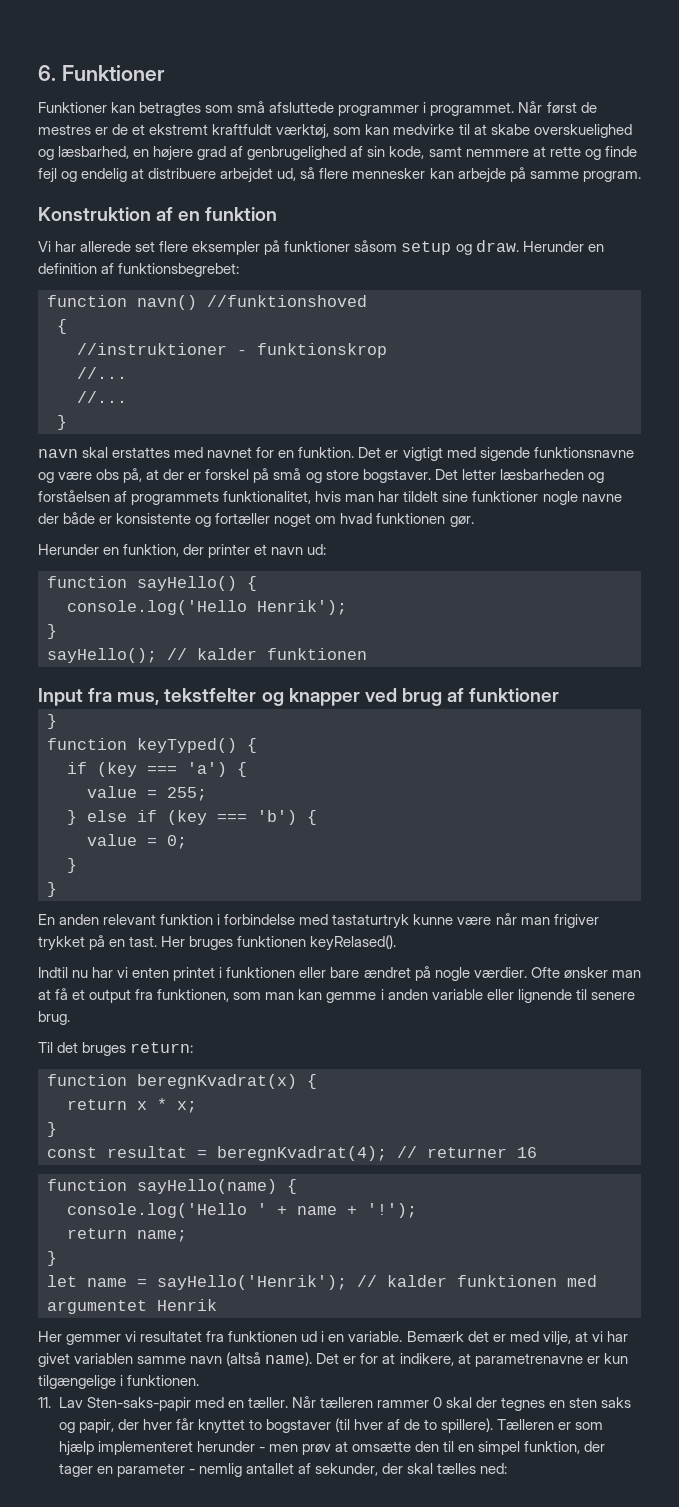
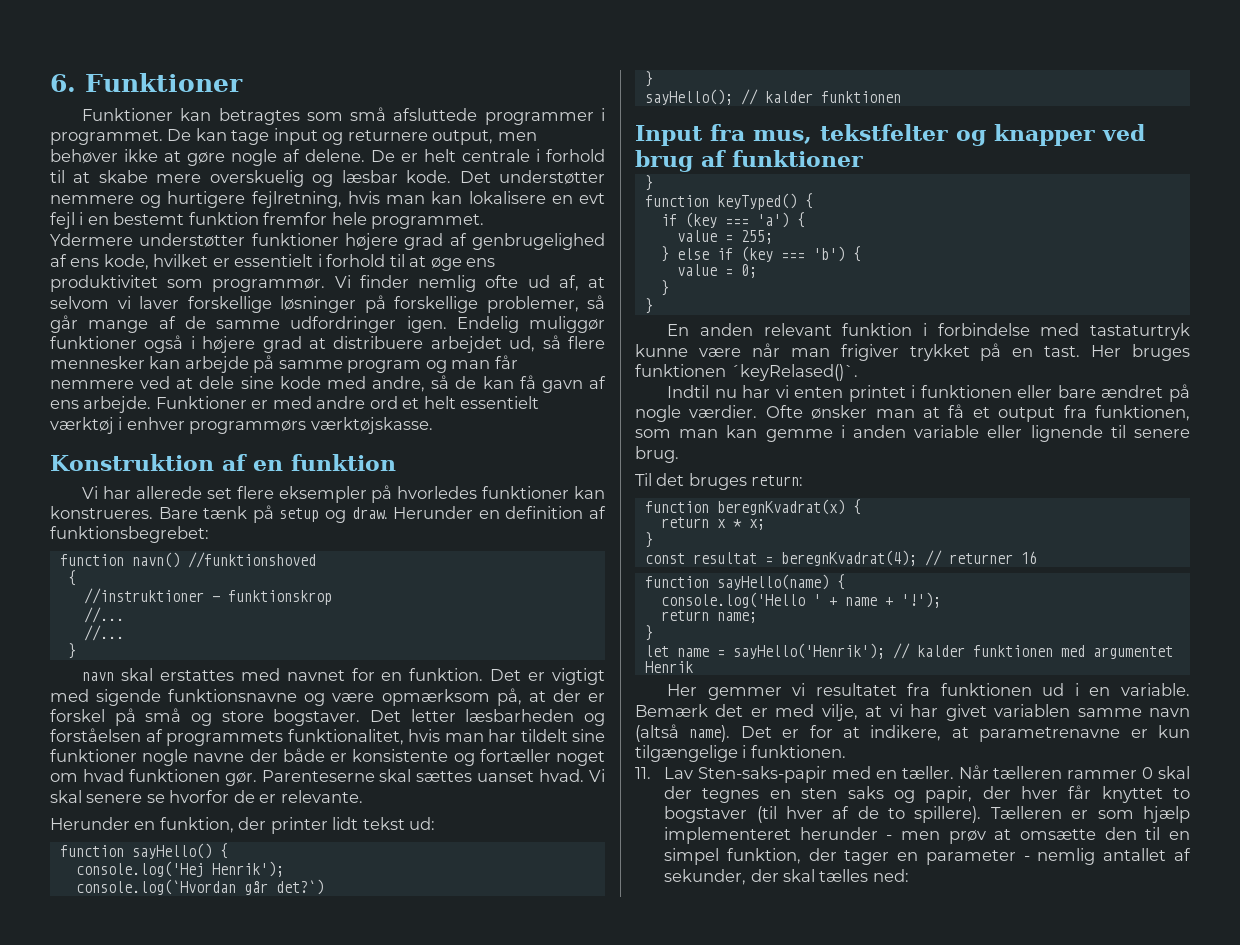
[518,101,597,114] [38,124,632,139] [38,146,150,160] Når først de mestres er de et ekstremt kraftfuldt værktøj, som kan medvirke til at skabe overskuelighed og læsbarhed, en -> [167,128,537,145] [50,149,605,166] [50,170,605,187] [50,191,605,208] [50,212,485,229] [50,233,339,248] De kan tage input og returnere output, men behøver ikke at gøre nogle af delene. De er helt centrale i forhold til at skabe mere overskuelig og læsbar kode. Det understøtter nemmere og hurtigere fejlretning, hvis man kan lokalisere en evt fejl i en bestemt funktion fremfor hele programmet. // Ydermere understøtter funktioner
[367,146,637,160] [38,168,128,183] sin kode, samt nemmere at rette og finde fejl og endelig -> [70,254,496,271] [50,275,605,292] [50,295,605,313] [50,315,605,333] [50,335,302,353] ens kode, hvilket er essentielt i forhold til at øge ens produktivitet som programmør. Vi finder nemlig ofte ud af, at selvom vi laver forskellige løsninger på forskellige problemer, så går mange af de samme udfordringer igen. Endelig muliggør funktioner også i højere grad
[582,171,641,182] program. -> [347,355,518,373] [50,375,606,393] [50,396,540,413] [50,417,433,434] program og man får nemmere ved at dele sine kode med andre, så de kan få gavn af ens arbejde. Funktioner er med andre ord et helt essentielt værktøj i enhver programmørs værktøjskasse.
[284,240,398,252] funktioner såsom -> [397,486,605,499] [50,505,274,523] hvorledes funktioner kan konstrueres. Bare tænk på
[96,469,120,480] obs -> [381,689,490,706] opmærksom
(474, 521) none -> [261,769,606,782] [50,790,363,803] Parenteserne skal sættes uanset hvad. Vi skal senere se hvorfor de er relevante.
[254,544,304,555] et navn -> [332,817,405,830] lidt tekst
[67,600,247,615] console.log('Hello -> [75,861,204,877] console.log('Hej
(347, 607) none -> [75,879,324,895] // console.log(`Hvordan går det?`)
[310,935,397,951] keyRelased(). -> [730,364,859,381] ´keyRelased()`.

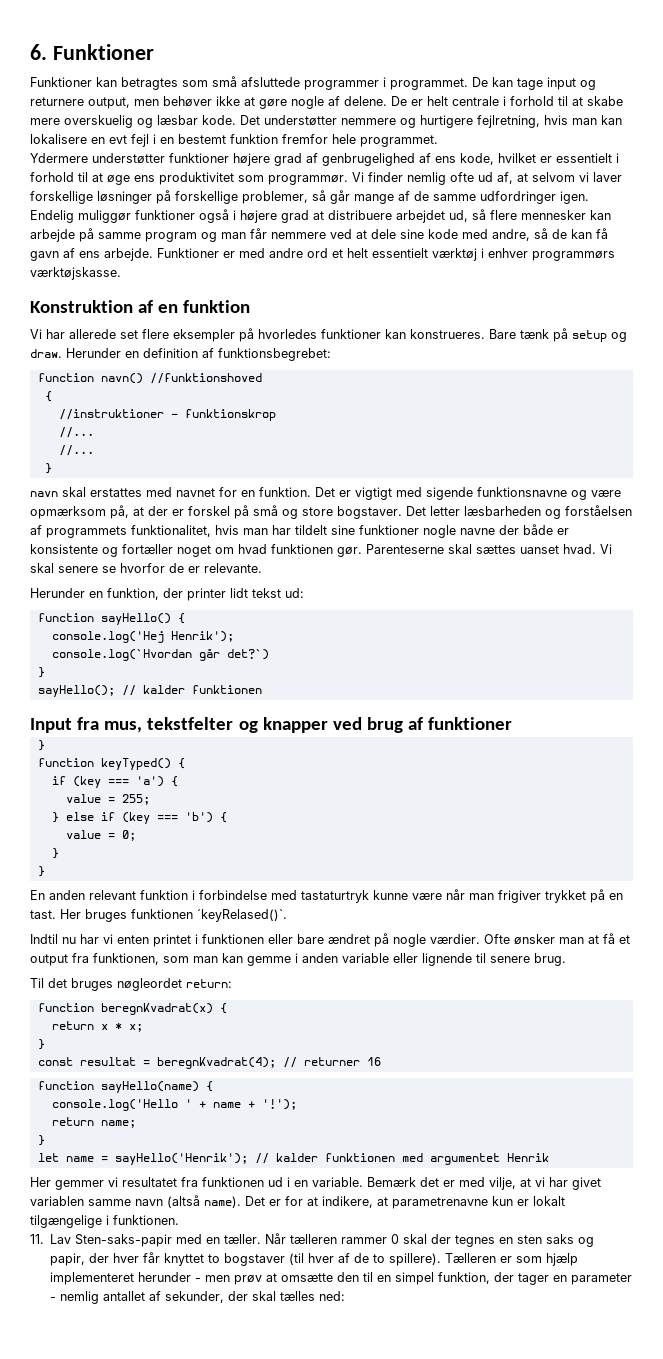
(747, 481) none -> [117,978,182,991] nøgleordet
[1130,725,1190,738] er kun -> [492,1196,565,1206] kun er lokalt

